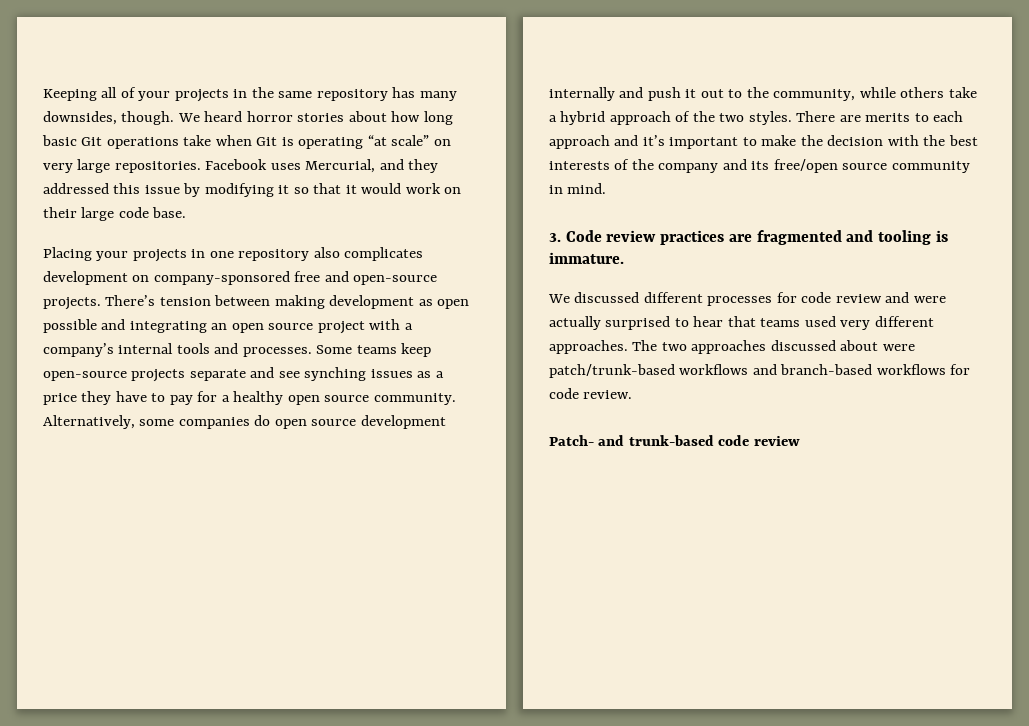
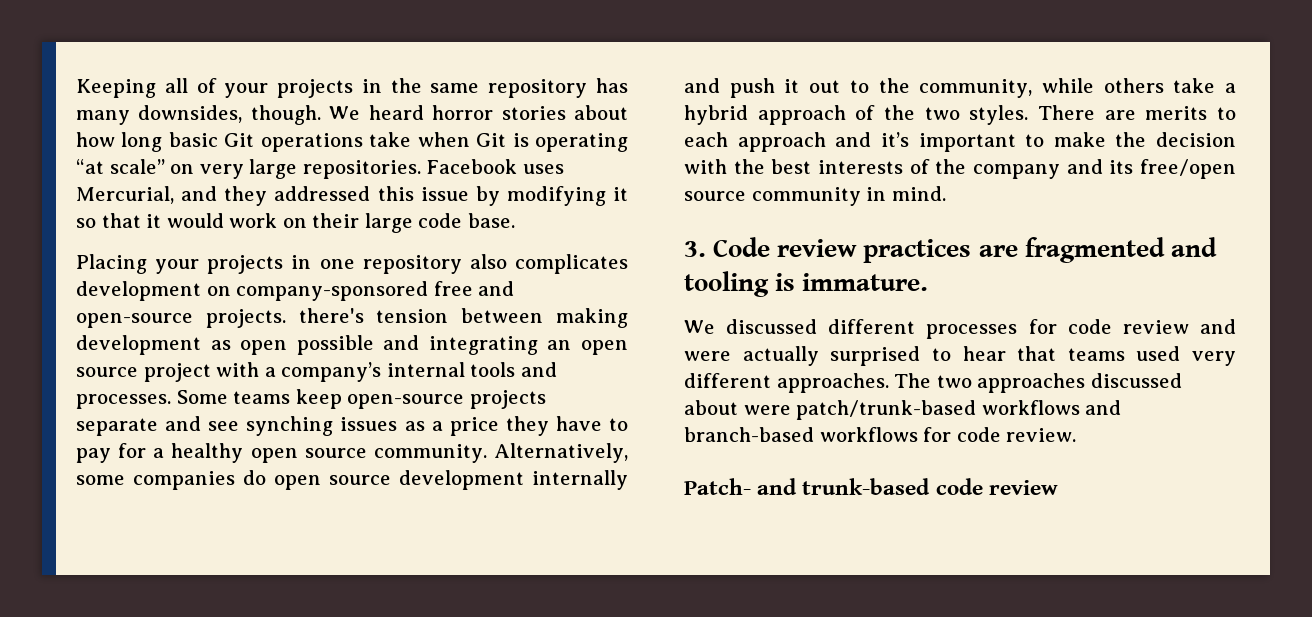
[105,295,156,306] There’s -> [298,308,364,323] there's

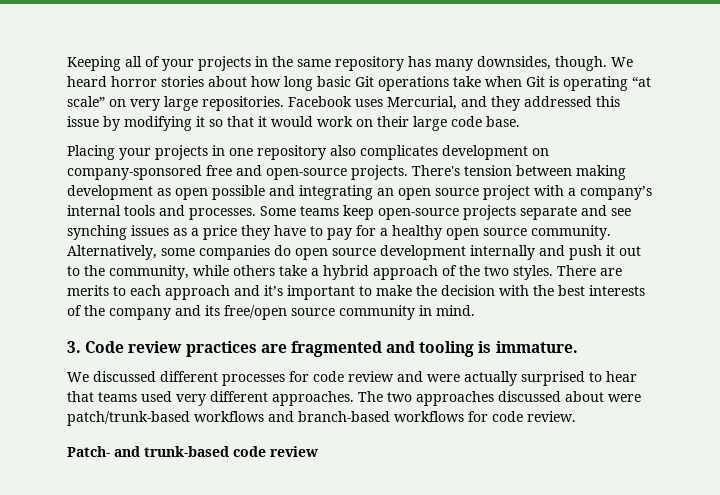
[298,308,364,323] there's -> [412,165,460,176] There's

